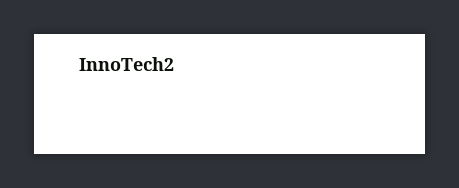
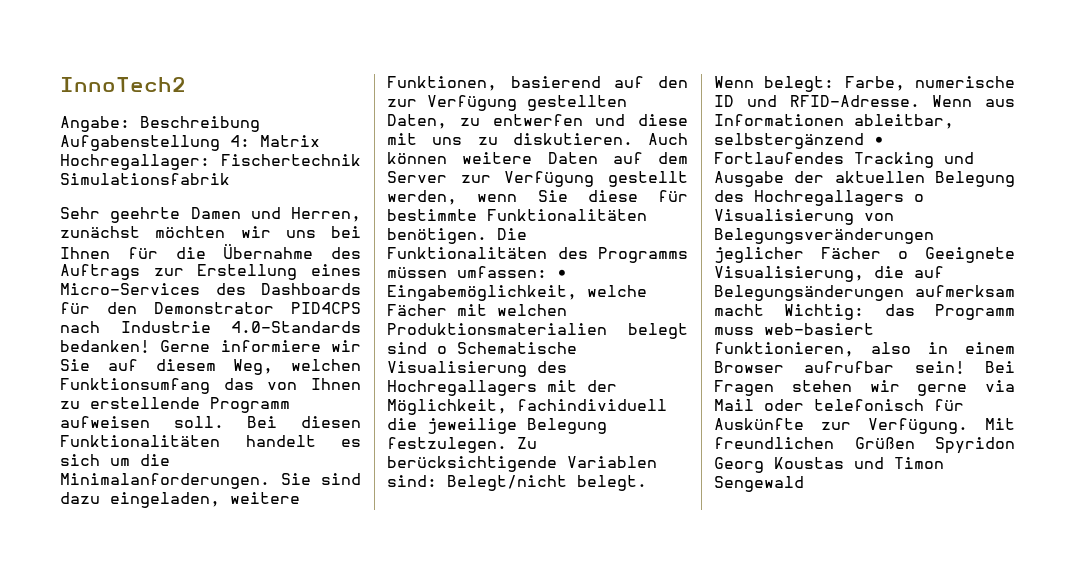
(174, 64) none -> [60,116,260,132] [60,135,320,151] [60,154,361,170] [60,173,230,185] [60,207,361,223] [60,226,361,238] [60,244,361,259] [60,264,361,280] [60,283,361,295] [60,302,361,314] [60,321,361,333] [60,340,361,353] [60,359,361,375] [60,378,361,394] [60,397,290,413] [60,416,361,428] [60,435,361,447] [60,454,170,466] [60,473,361,489] [60,492,300,508] [387,76,688,91] [387,95,627,111] [387,114,688,129] [387,133,688,145] [387,152,688,164] [387,171,688,187] [387,190,688,205] [387,209,647,221] [387,228,527,244] [387,247,688,263] [387,266,567,278] [387,285,647,301] [387,304,567,316] [387,323,688,339] [387,342,577,354] [387,361,567,377] [387,380,617,396] [387,399,667,415] [387,418,607,434] [387,437,537,453] [387,456,657,472] [387,475,647,491] [714,76,1015,92] [714,95,1015,107] [714,114,954,129] [714,133,884,149] [714,152,974,168] [714,171,1015,187] [714,190,924,206] [714,209,894,225] [714,228,934,244] [714,247,1015,263] [714,266,944,282] [714,285,1015,301] [714,304,1015,320] [714,323,874,335] [714,342,1015,357] [714,361,1015,374] [714,380,1015,396] [714,399,964,411] [714,418,1015,434] [714,437,1015,454] [714,457,944,473] [714,476,804,492] // Angabe: Beschreibung Aufgabenstellung 4: Matrix Hochregallager: Fischertechnik Simulationsfabrik // Sehr geehrte Damen und Herren, zunächst möchten wir uns bei Ihnen für die Übernahme des Auftrags zur Erstellung eines Micro-Services des Dashboards für den Demonstrator PID4CPS nach Industrie 4.0-Standards bedanken! Gerne informiere wir Sie auf diesem Weg, welchen Funktionsumfang das von Ihnen zu erstellende Programm aufweisen soll. Bei diesen Funktionalitäten handelt es sich um die Minimalanforderungen. Sie sind dazu eingeladen, weitere Funktionen, basierend auf den zur Verfügung gestellten Daten, zu entwerfen und diese mit uns zu diskutieren. Auch können weitere Daten auf dem Server zur Verfügung gestellt werden, wenn Sie diese für bestimmte Funktionalitäten benötigen. Die Funktionalitäten des Programms müssen umfassen: • Eingabemöglichkeit, welche Fächer mit welchen Produktionsmaterialien belegt sind o Schematische Visualisierung des Hochregallagers mit der Möglichkeit, fachindividuell die jeweilige Belegung festzulegen. Zu berücksichtigende Variablen sind: Belegt/nicht belegt. Wenn belegt: Farbe, numerische ID und RFID-Adresse. Wenn aus Informationen ableitbar, selbstergänzend • Fortlaufendes Tracking und Ausgabe der aktuellen Belegung des Hochregallagers o Visualisierung von Belegungsveränderungen jeglicher Fächer o Geeignete Visualisierung, die auf Belegungsänderungen aufmerksam macht Wichtig: das Programm muss web-basiert funktionieren, also in einem Browser aufrufbar sein! Bei Fragen stehen wir gerne via Mail oder telefonisch für Auskünfte zur Verfügung. Mit freundlichen Grüßen Spyridon Georg Koustas und Timon Sengewald

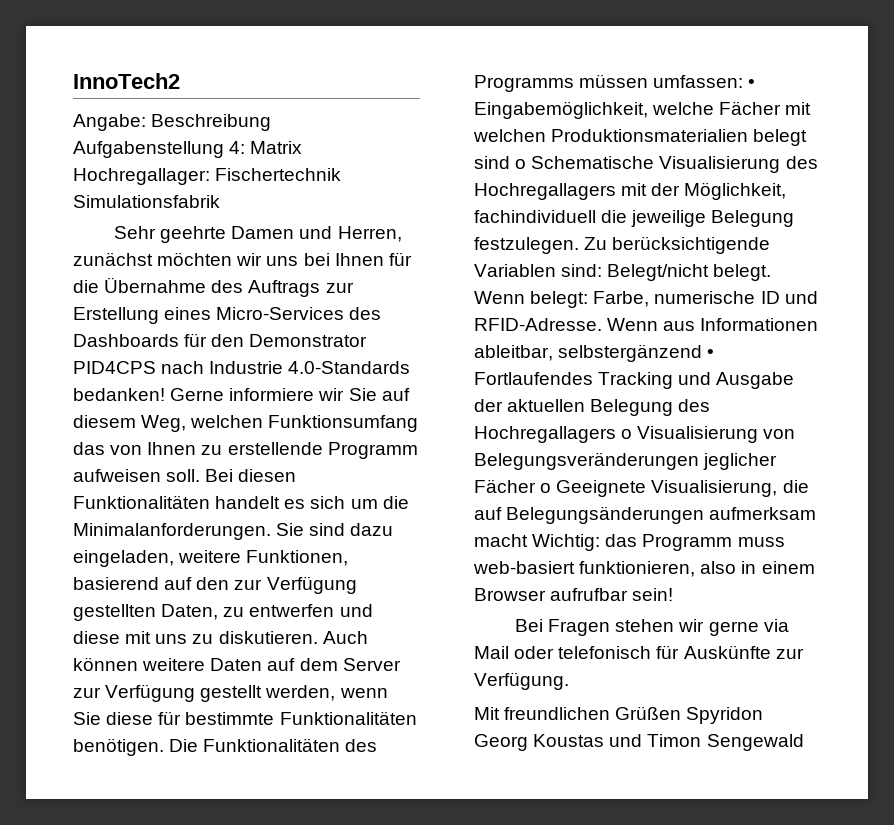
(965, 367) none -> (674, 594) //
(968, 426) none -> (569, 681) //

